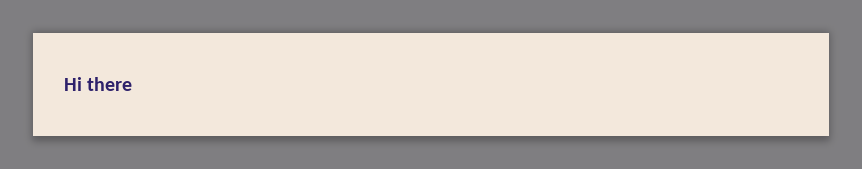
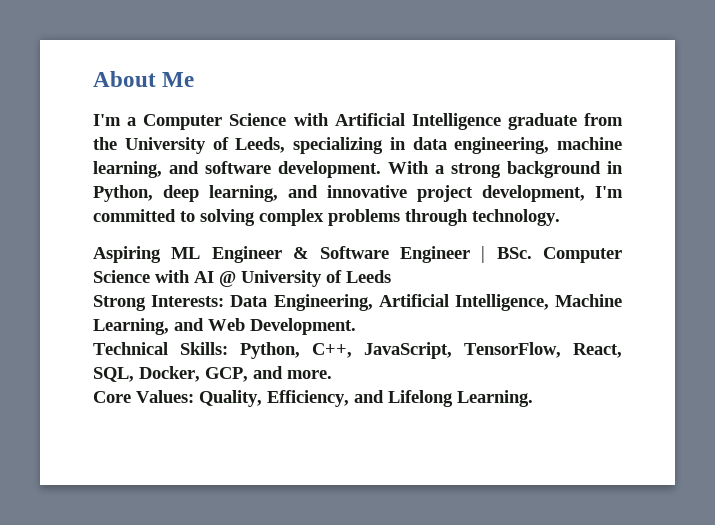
[64,77,133,91] Hi there -> [93,71,195,87] [93,113,623,130] [93,137,622,154] [93,161,623,178] [93,185,623,202] [93,209,560,226] [93,246,622,263] [93,270,391,287] [93,294,622,311] [93,318,356,335] [93,342,622,359] [93,366,332,382] [93,390,533,407] About Me // I'm a Computer Science with Artificial Intelligence graduate from the University of Leeds, specializing in data engineering, machine learning, and software development. With a strong background in Python, deep learning, and innovative project development, I'm committed to solving complex problems through technology. // Aspiring ML Engineer & Software Engineer | BSc. Computer Science with AI @ University of Leeds // Strong Interests: Data Engineering, Artificial Intelligence, Machine Learning, and Web Development. // Technical Skills: Python, C++, JavaScript, TensorFlow, React, SQL, Docker, GCP, and more. // Core Values: Quality, Efficiency, and Lifelong Learning.

